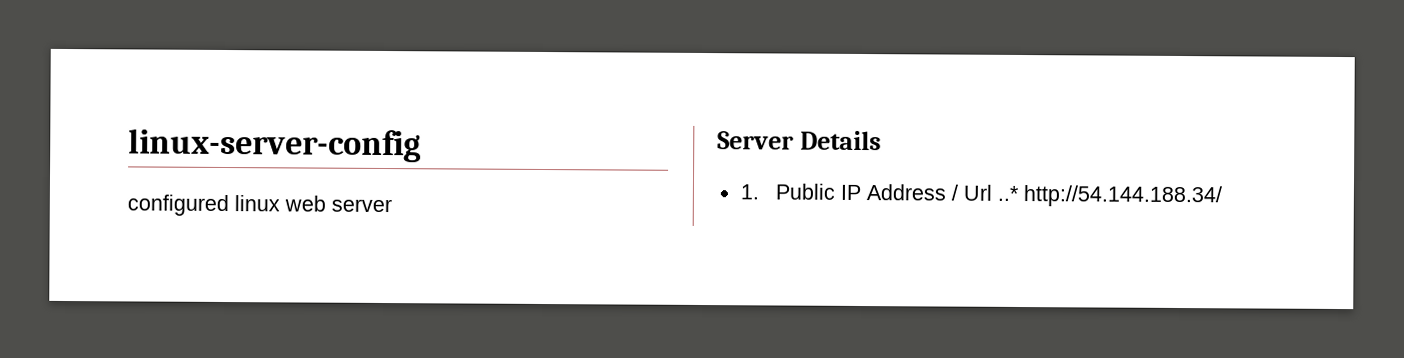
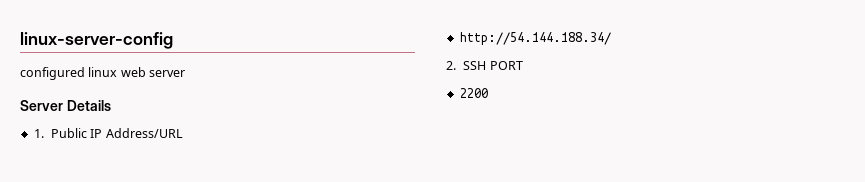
[866,184,1223,208] Address / Url ..* http://54.144.188.34/ -> [105,128,183,138] [459,32,611,45] [446,61,523,70] [459,88,488,98] Address/URL // http://54.144.188.34/ // 2. SSH PORT // 2200

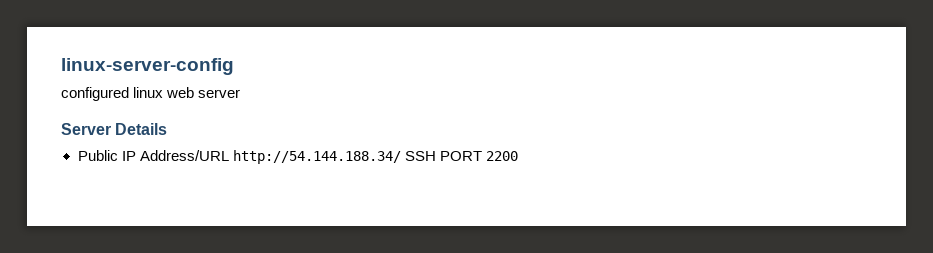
[33,129,44,138] 1. -> (168, 129) none
(183, 133) // -> (229, 155) none
[446,61,456,70] // 2. -> (401, 157) none
(523, 65) // -> (482, 156) none

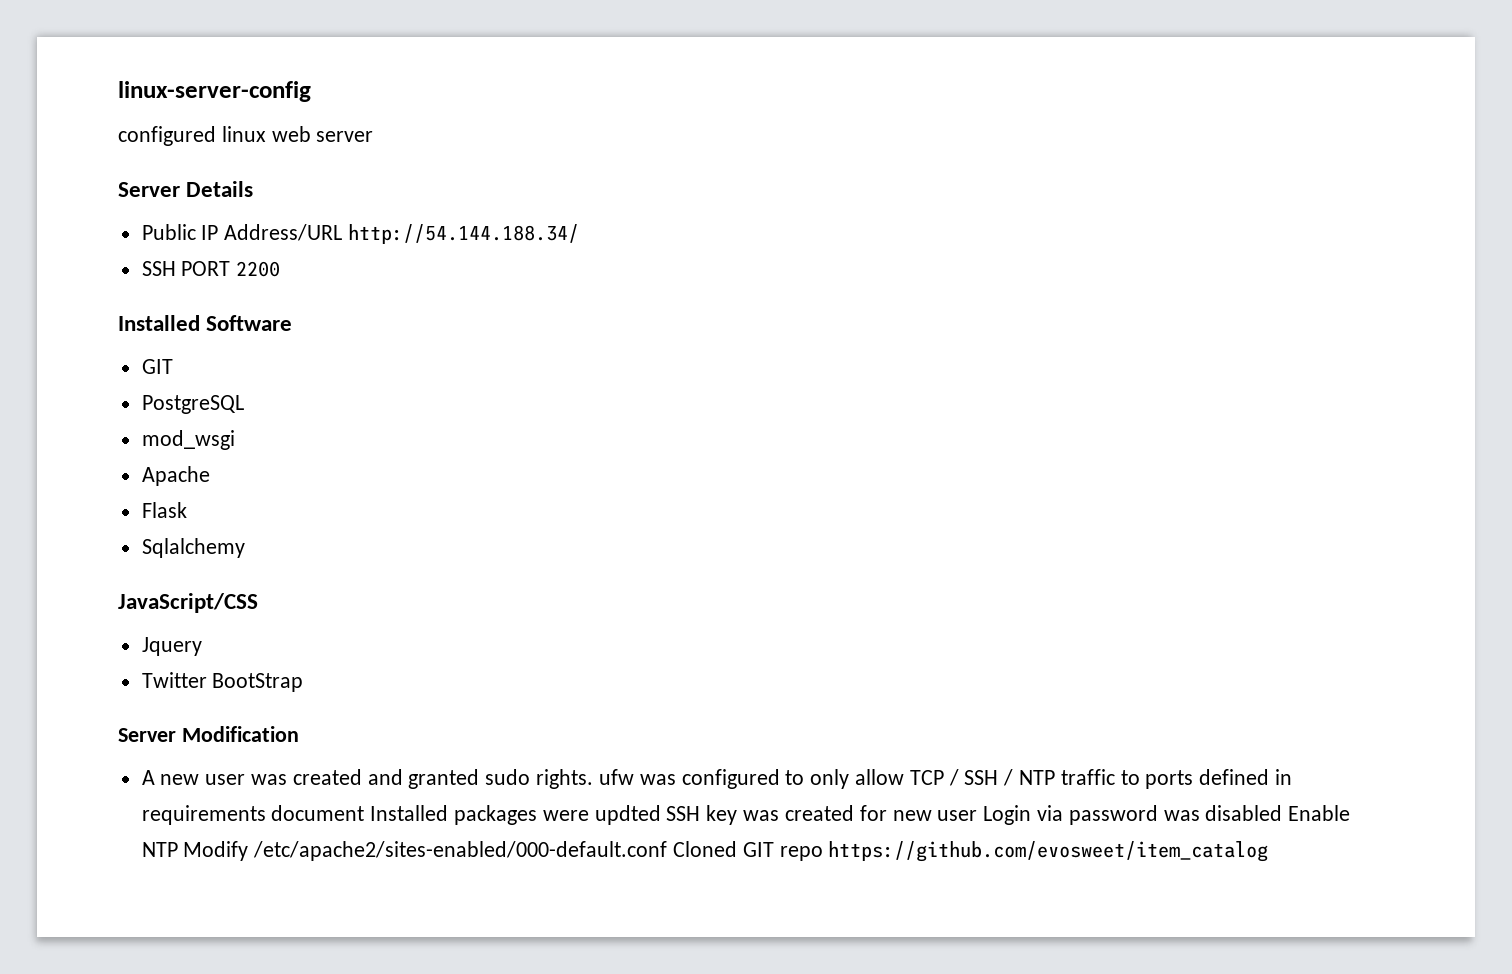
(401, 157) none -> (580, 234) //
(518, 156) none -> [118,315,293,331] [141,359,173,374] [141,395,244,414] [141,430,235,450] [141,466,210,486] [141,502,187,518] [141,538,245,558] [118,593,258,613] [141,637,202,656] [141,672,304,692] [118,726,299,742] [141,769,1292,789] [141,805,1351,825] [141,841,1269,862] // Installed Software // GIT // PostgreSQL // mod_wsgi // Apache // Flask // Sqlalchemy // JavaScript/CSS // Jquery // Twitter BootStrap // Server Modification // A new user was created and granted sudo rights. ufw was configured to only allow TCP / SSH / NTP traffic to ports defined in requirements document Installed packages were updted SSH key was created for new user Login via password was disabled Enable NTP Modify /etc/apache2/sites-enabled/000-default.conf Cloned GIT repo https://github.com/evosweet/item_catalog

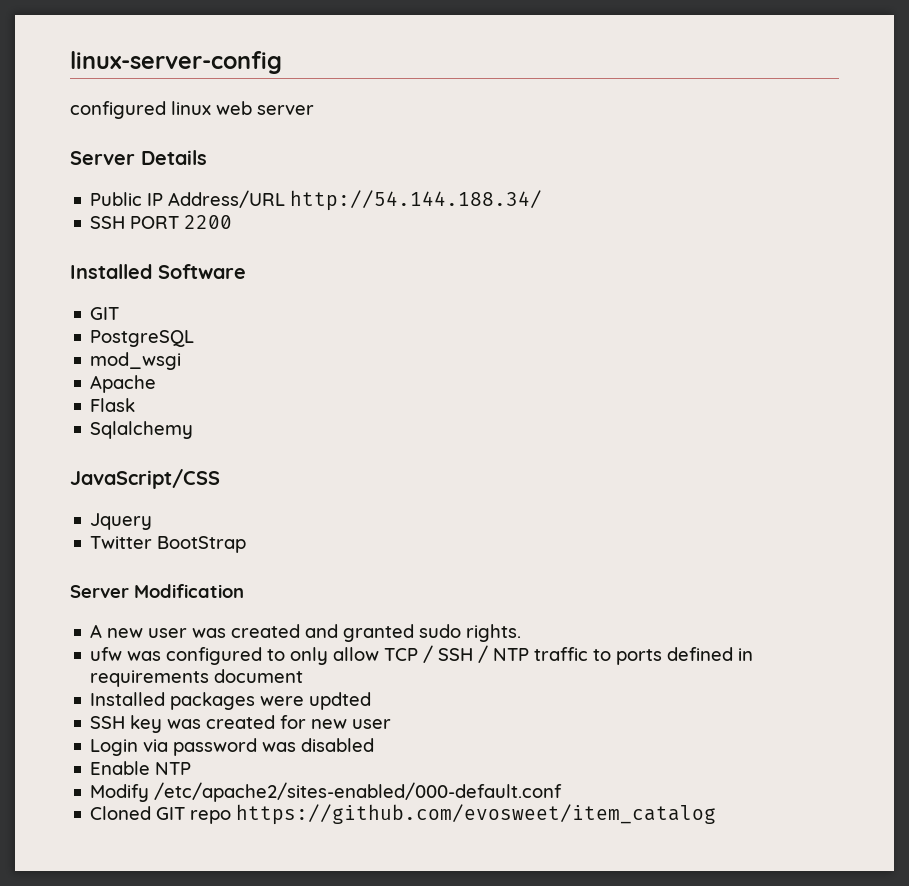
(594, 779) none -> (522, 633) //
(365, 813) none -> (304, 676) //
(661, 815) none -> (372, 701) //
(978, 815) none -> (392, 724) //
(1283, 813) none -> (375, 745) //
(178, 849) none -> (192, 768) //
(668, 851) none -> (563, 792) //

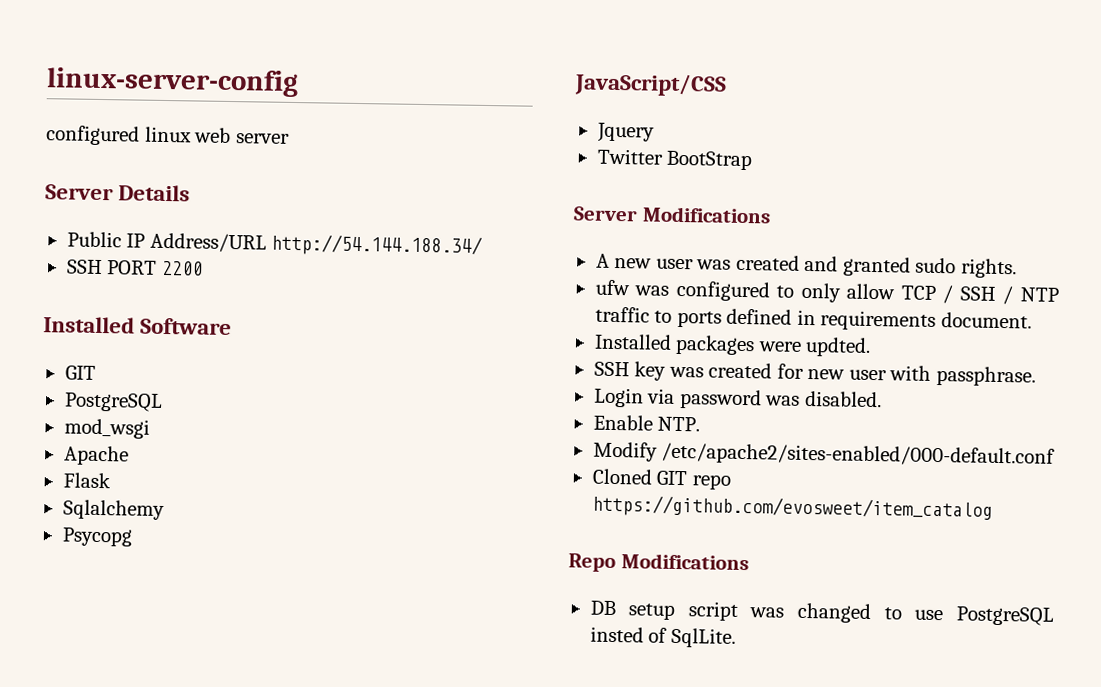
(194, 430) none -> [61,527,133,547] // Psycopg
[134,584,244,598] Modification -> [641,206,771,224] Modifications
[214,669,304,683] document -> [940,312,1032,329] document.
[309,692,372,710] updted -> [805,336,872,357] updted.
(392, 724) none -> [889,365,1036,387] with passphrase.
[301,738,375,752] disabled -> [804,390,882,408] disabled.
[155,762,192,775] NTP -> [657,416,701,432] NTP.
(717, 814) none -> [568,553,749,573] [589,600,1054,626] [589,626,736,648] // Repo Modifications // DB setup script was changed to use PostgreSQL insted of SqlLite.

